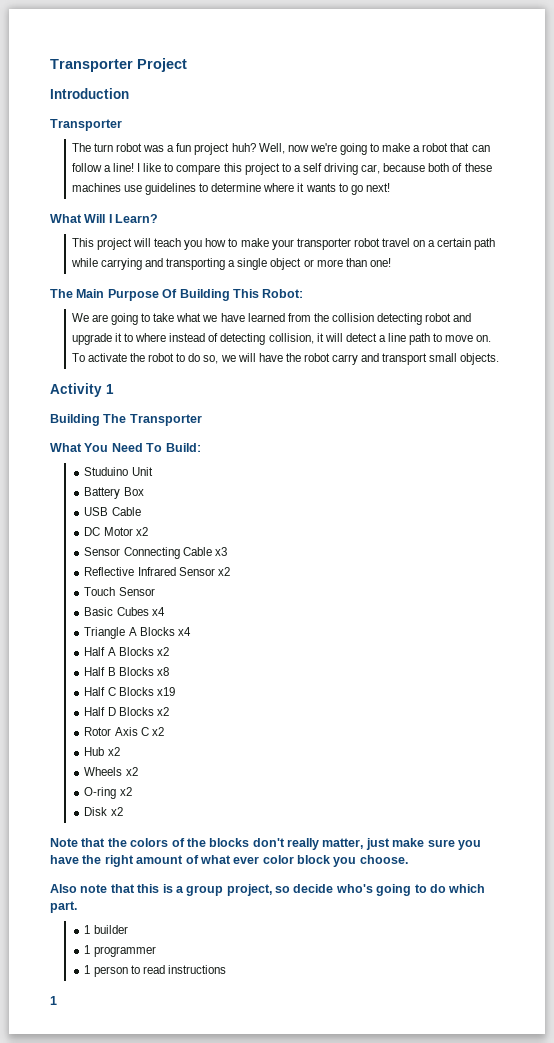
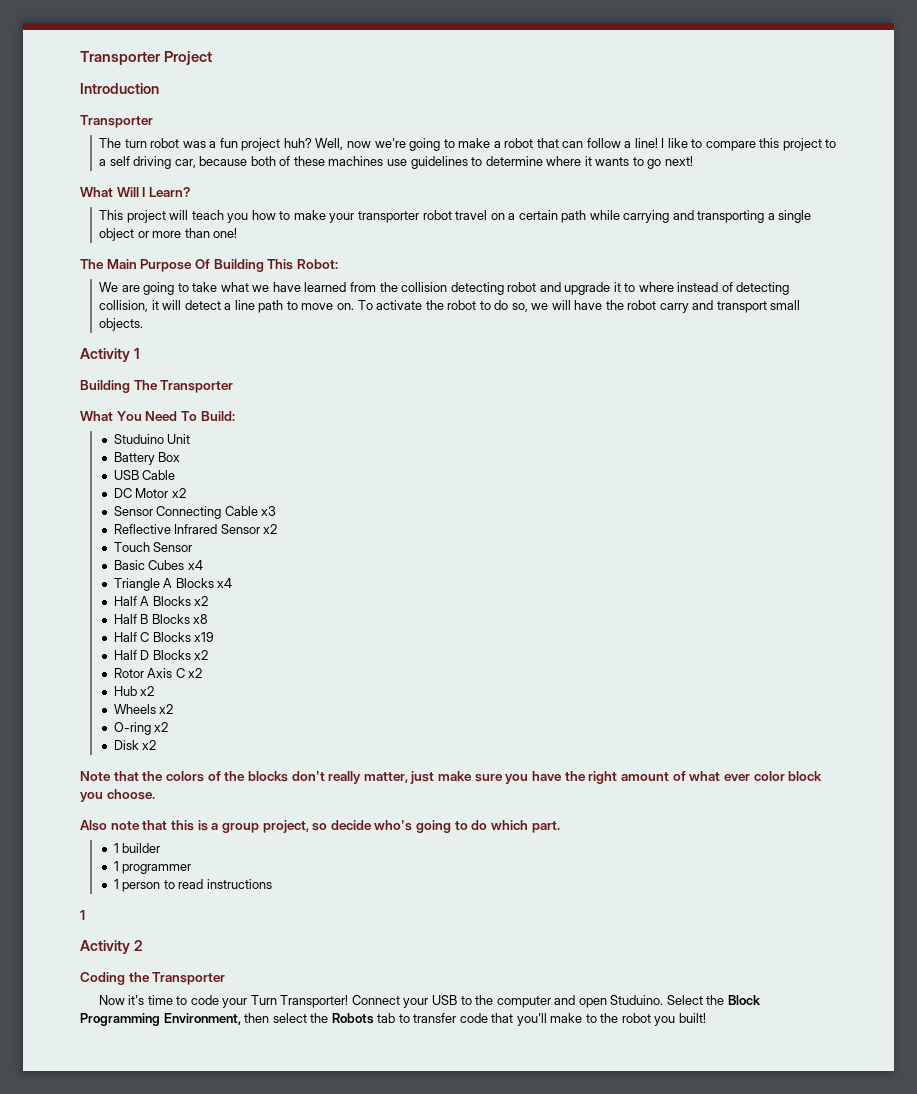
(57, 1000) none -> [80,940,143,954] [80,972,226,985] [98,995,761,1008] [80,1013,706,1026] // Activity 2 // Coding the Transporter // Now it's time to code your Turn Transporter! Connect your USB to the computer and open Studuino. Select the Block Programming Environment, then select the Robots tab to transfer code that you'll make to the robot you built!

